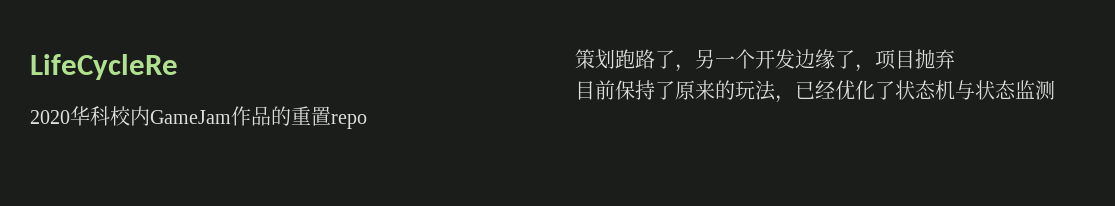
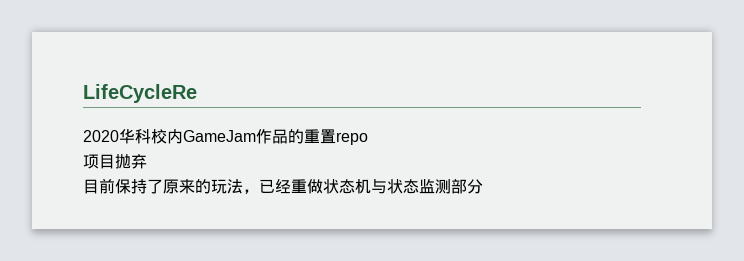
[575,49,875,72] 策划跑路了，另一个开发边缘了， -> (368, 138) none
[835,80,895,100] 优化了 -> [291,179,323,194] 重做
(1055, 90) none -> [451,179,483,194] 部分

